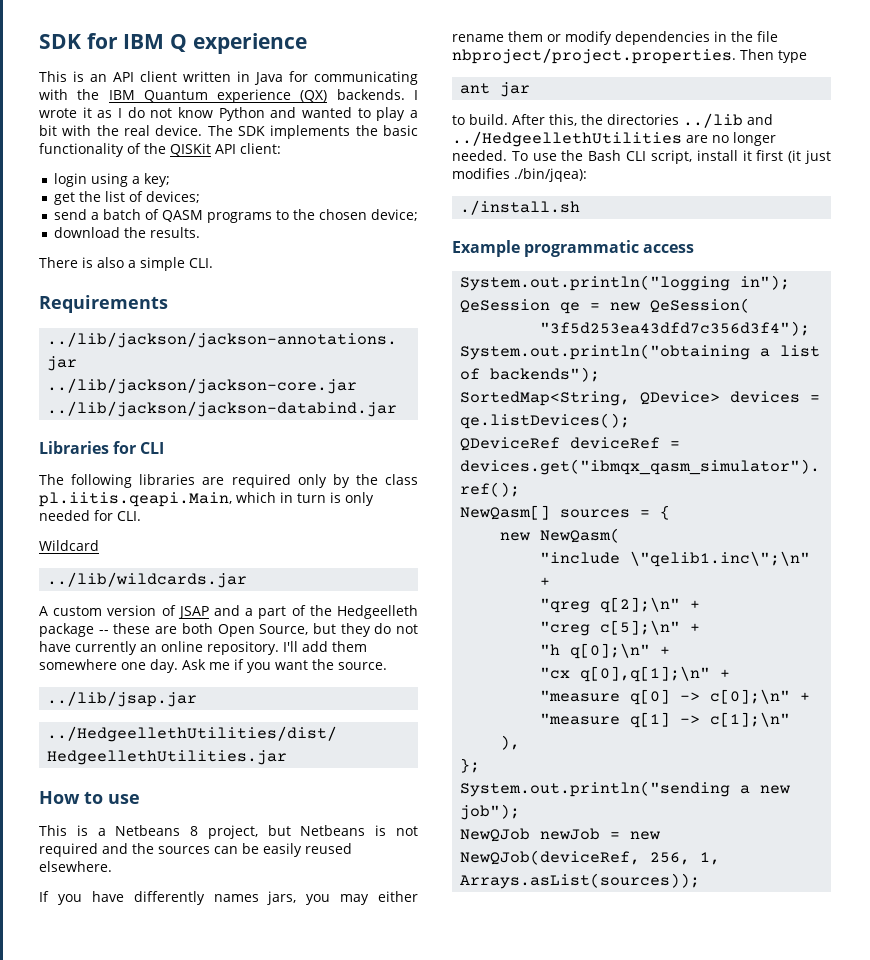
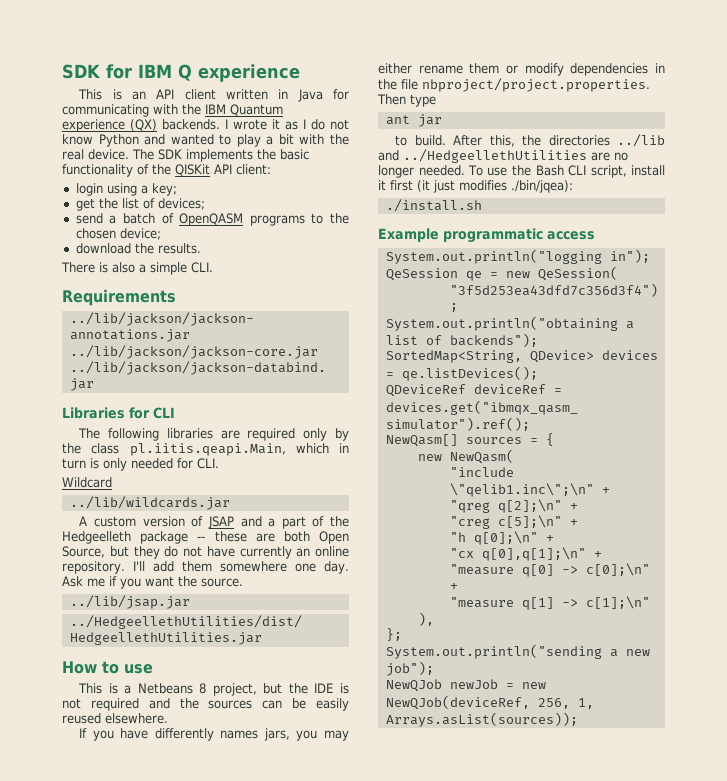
[161,210,203,222] QASM -> [179,213,244,226] OpenQASM
[300,825,366,836] Netbeans -> [288,683,334,694] the IDE

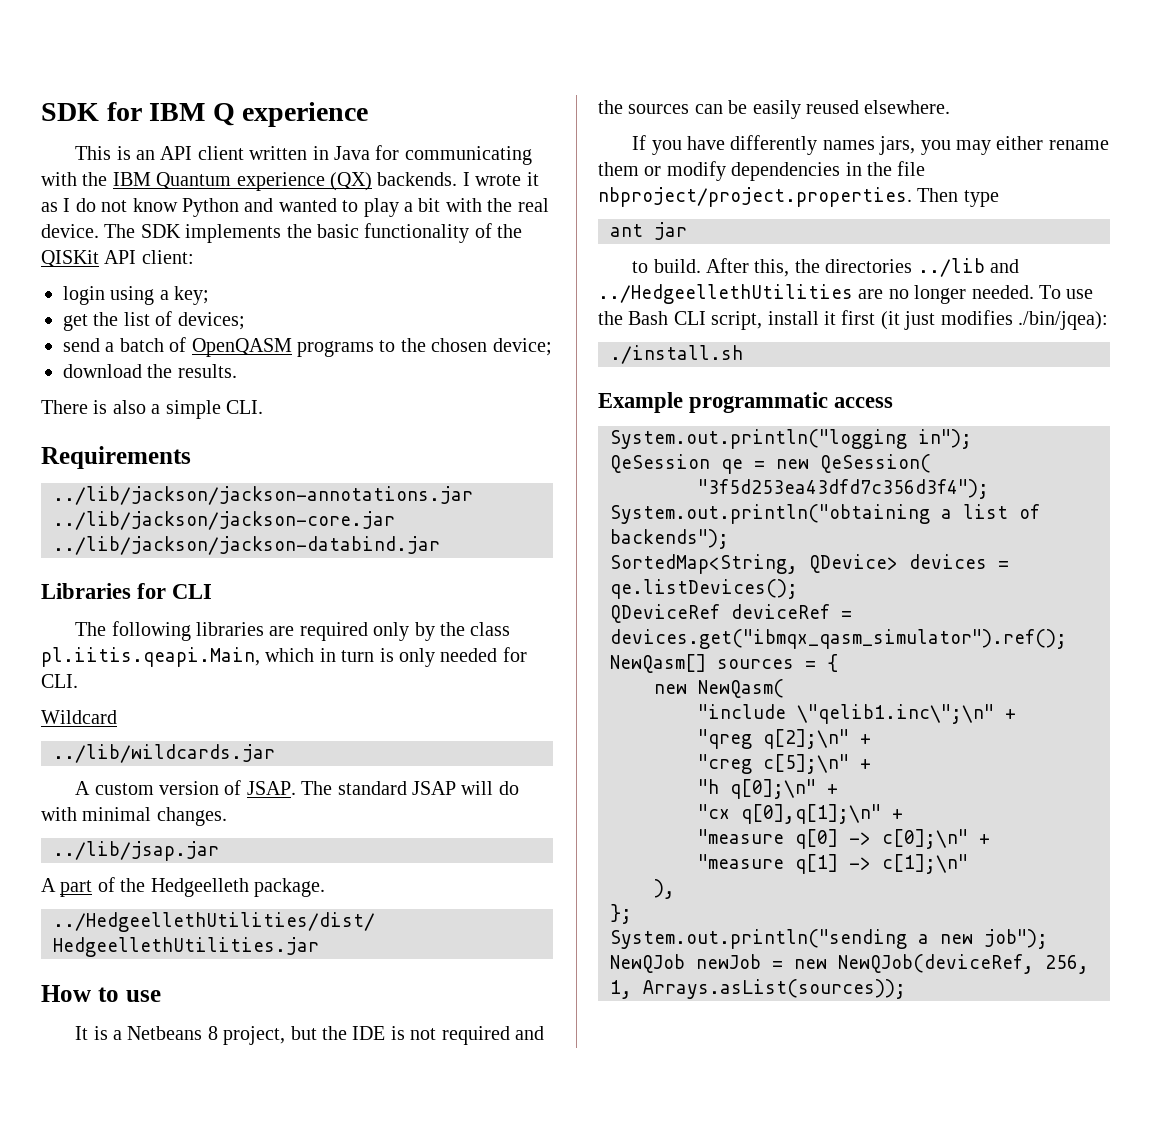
[207,516,349,529] [62,531,349,544] [62,546,349,559] [62,561,350,574] [62,576,243,589] [69,595,190,609] JSAP and a part of the Hedgeelleth package -- these are both Open Source, but they do not have currently an online repository. I'll add them somewhere one day. Ask me if you want the source. // ../lib/jsap.jar -> [246,781,519,795] [41,807,227,826] [53,841,219,861] [41,877,325,897] JSAP. The standard JSAP will do with minimal changes. // ../lib/jsap.jar // A part of the Hedgeelleth package.
[78,683,103,694] This -> [75,1026,89,1040] It

